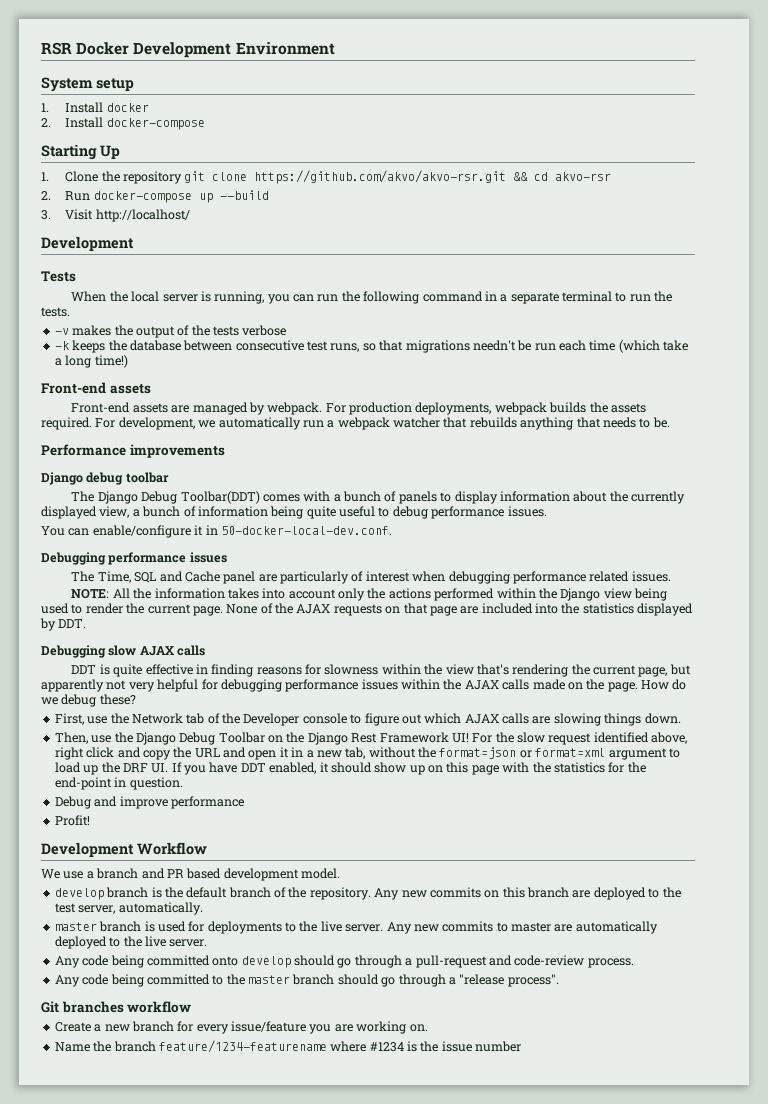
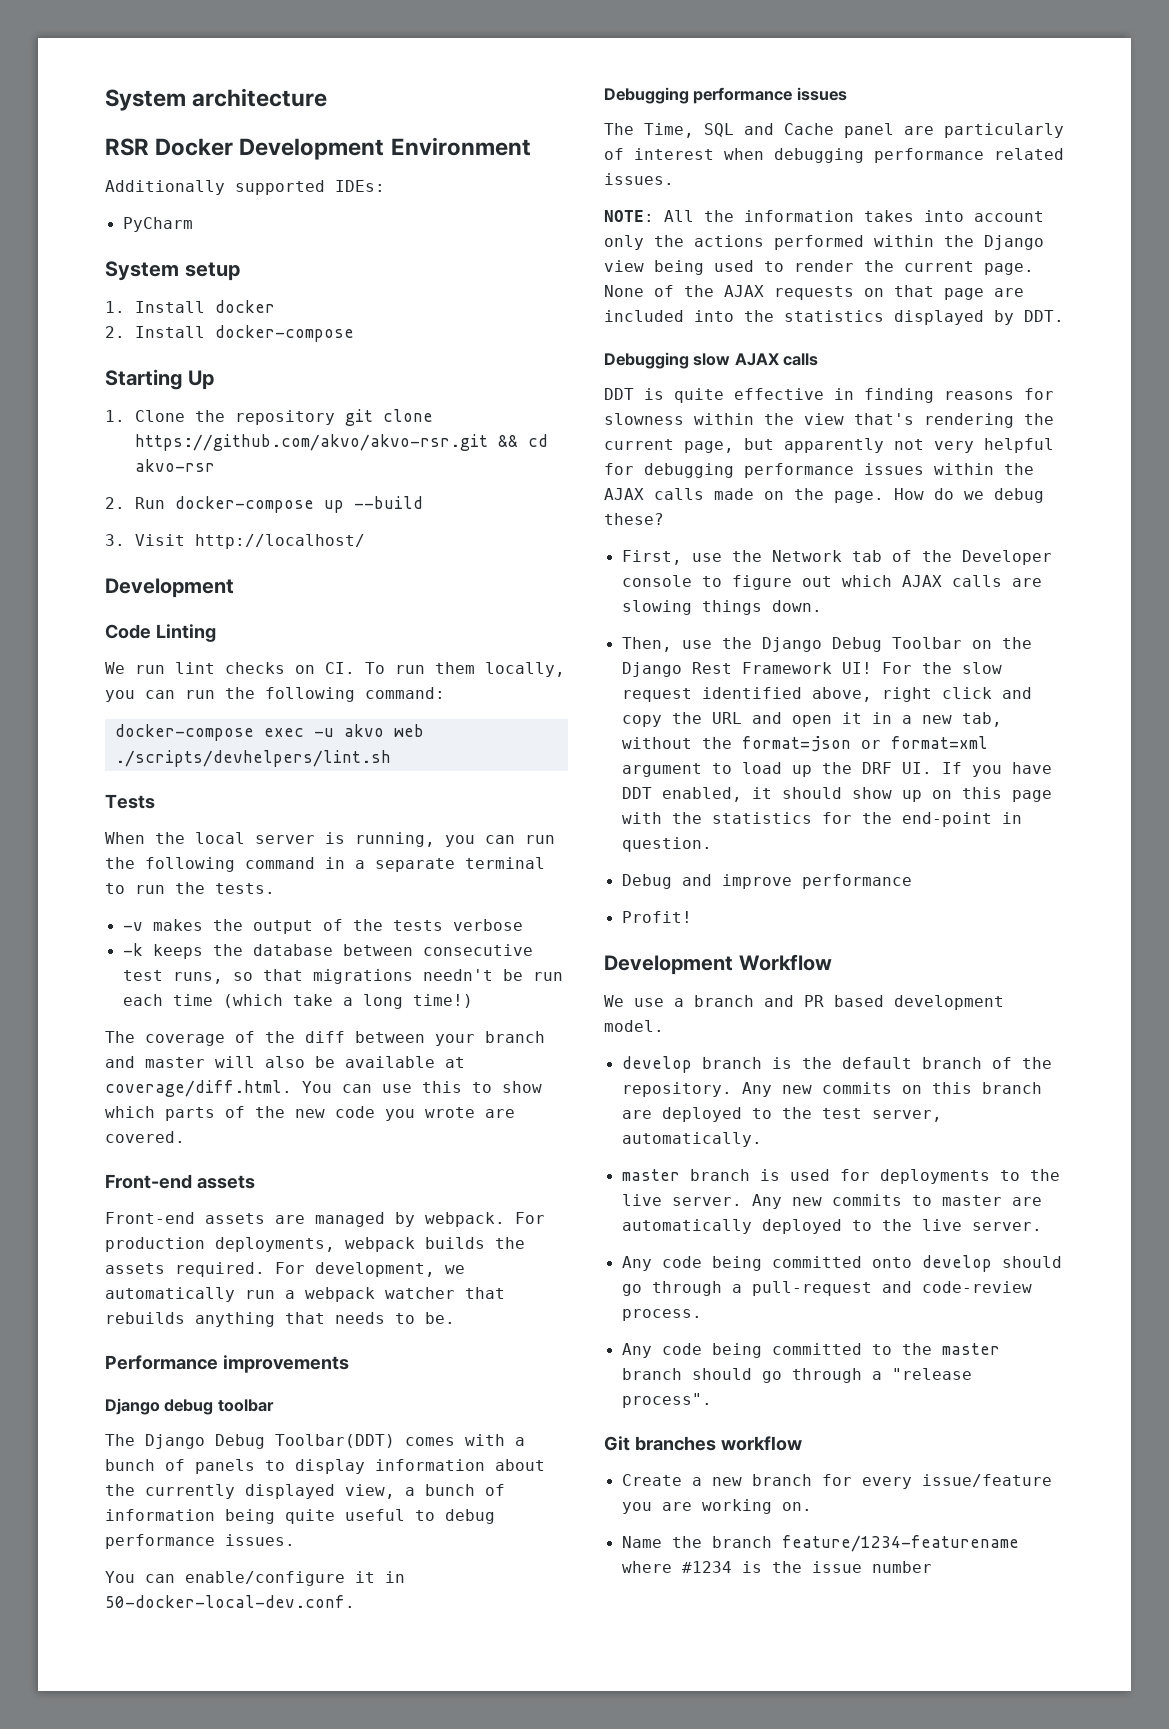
(41, 48) none -> [105,88,328,111] System architecture //
(335, 48) none -> [105,180,385,195] [122,217,193,232] // Additionally supported IDEs: // PyCharm
(134, 243) none -> [105,624,216,642] [105,662,565,677] [105,687,445,702] [114,724,424,741] [114,750,391,767] // Code Linting // We run lint checks on CI. To run them locally, you can run the following command: // docker-compose exec -u akvo web ./scripts/devhelpers/lint.sh
(128, 361) none -> [105,1031,545,1046] [105,1056,465,1068] [105,1080,542,1097] [105,1106,515,1121] [105,1131,185,1143] // The coverage of the diff between your branch and master will also be available at coverage/diff.html. You can use this to show which parts of the new code you wrote are covered.

